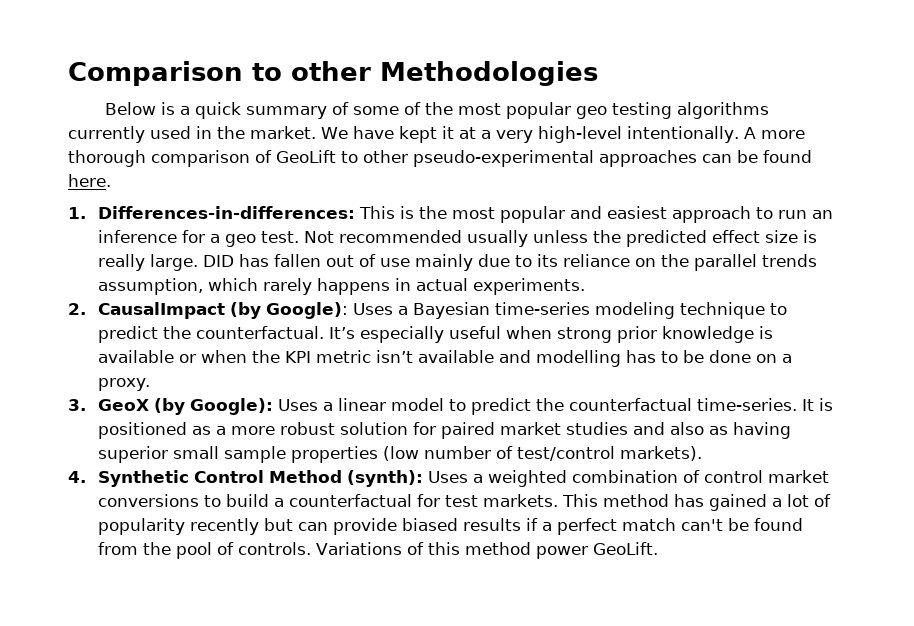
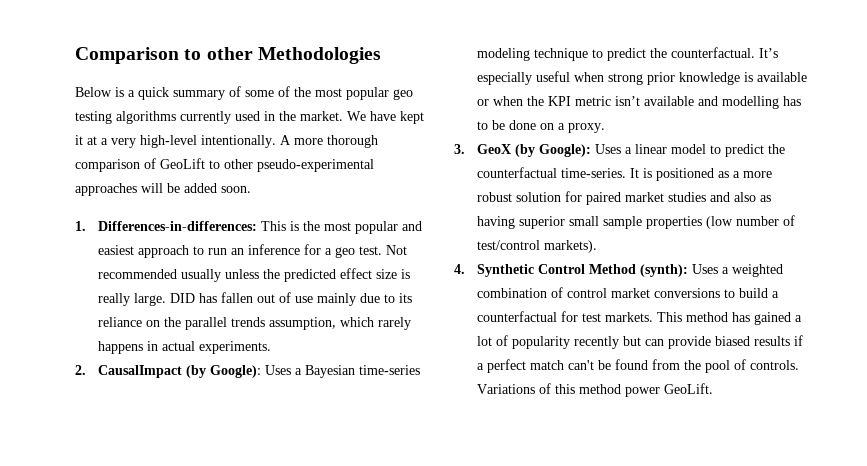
[702,150,812,163] [68,174,111,187] can be found here. -> [141,183,251,193] will be added soon.

